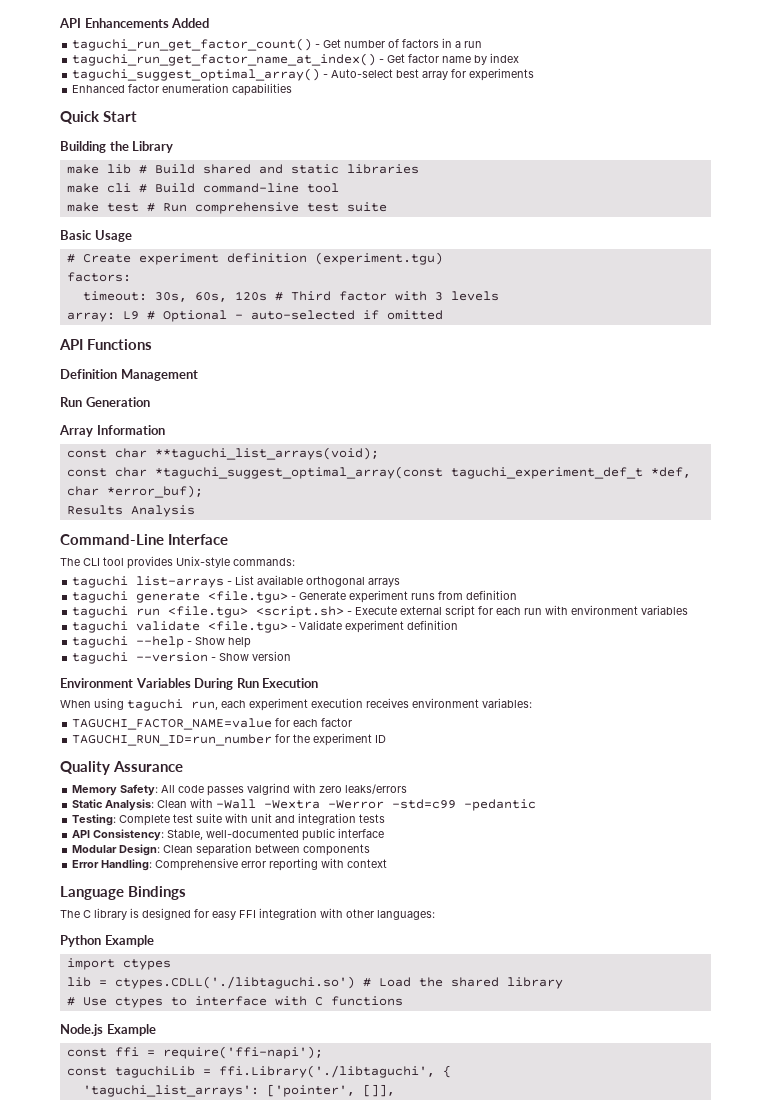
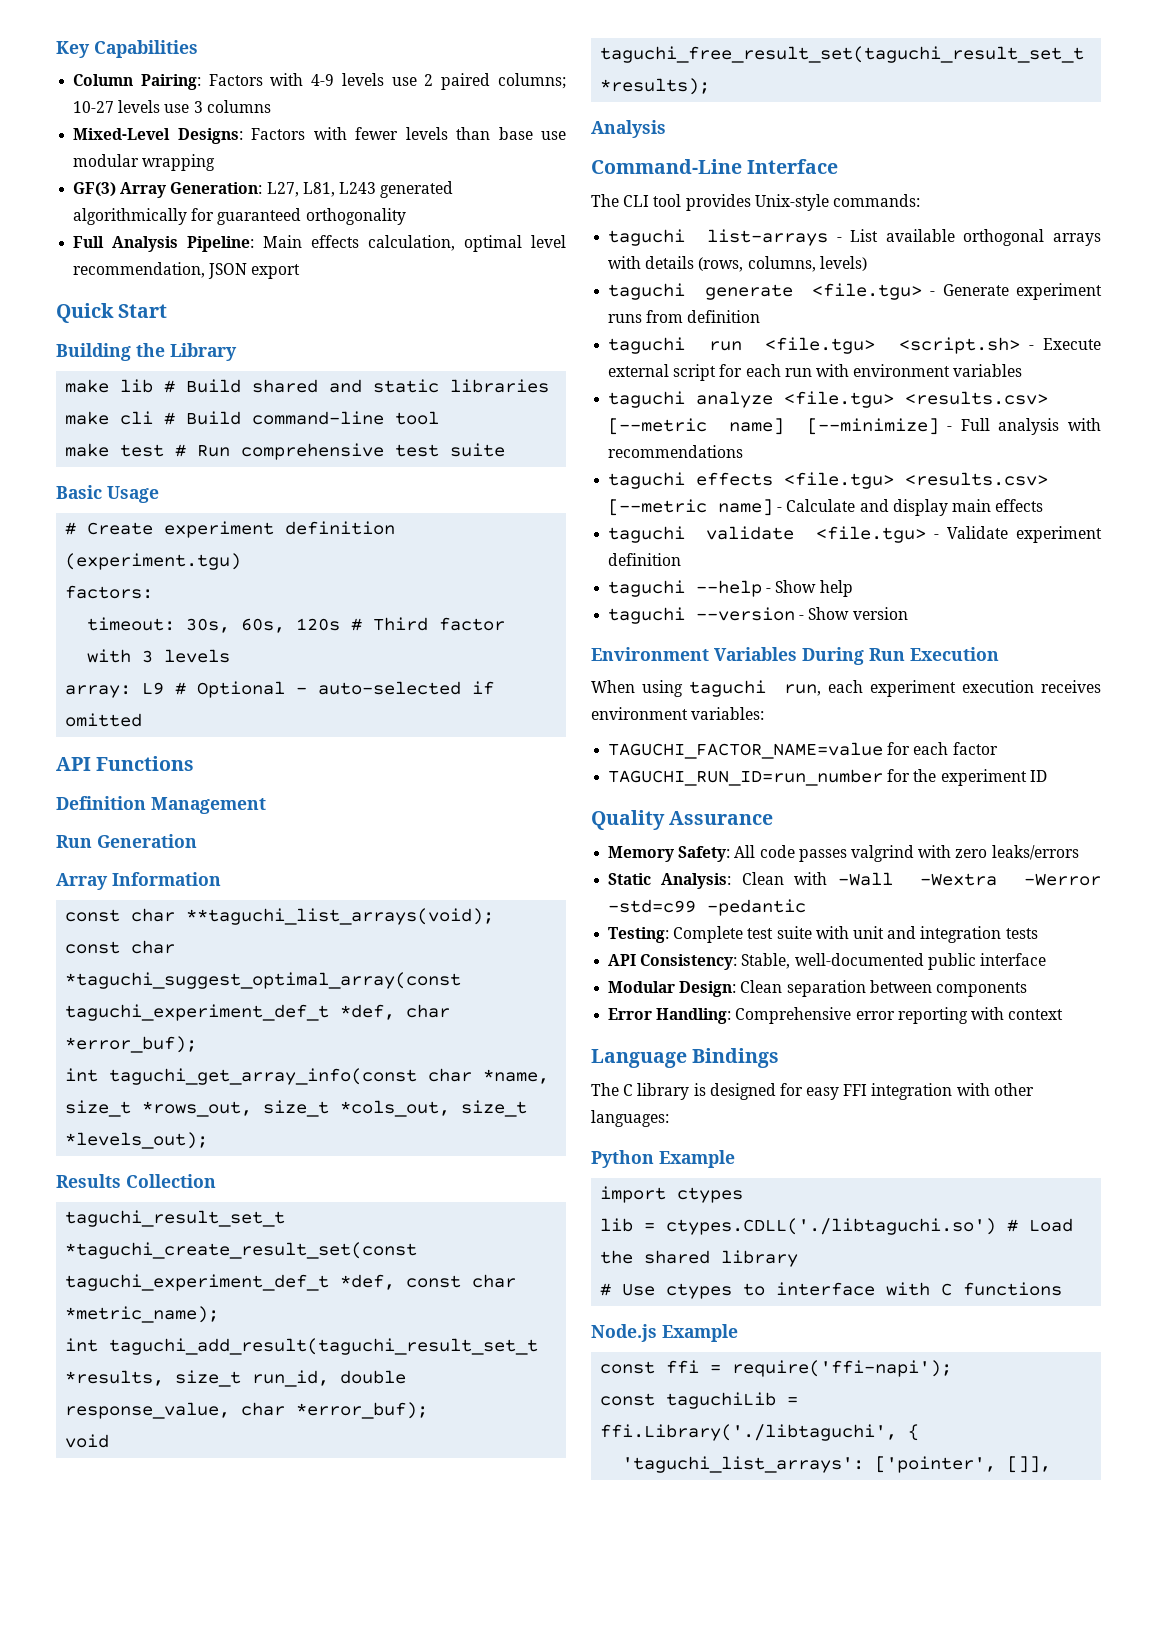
[59,18,210,28] [72,38,483,51] [72,53,520,66] [72,68,535,81] [72,83,293,96] API Enhancements Added // taguchi_run_get_factor_count() - Get number of factors in a run // taguchi_run_get_factor_name_at_index() - Get factor name by index // taguchi_suggest_optimal_array() - Auto-select best array for experiments // Enhanced factor enumeration capabilities -> [56,40,198,58] [73,73,566,90] [73,100,271,113] [73,127,566,144] [73,154,216,171] [73,181,454,198] [73,208,406,225] [73,235,566,252] [73,262,301,279] Key Capabilities // Column Pairing: Factors with 4-9 levels use 2 paired columns; 10-27 levels use 3 columns // Mixed-Level Designs: Factors with fewer levels than base use modular wrapping // GF(3) Array Generation: L27, L81, L243 generated algorithmically for guaranteed orthogonality // Full Analysis Pipeline: Main effects calculation, optimal level recommendation, JSON export
[66,505,123,515] Results -> [65,1068,550,1085] [65,1100,528,1117] [65,1132,209,1149] [56,1174,216,1188] [65,1210,286,1227] [65,1242,418,1259] [65,1274,517,1291] [65,1306,220,1323] [65,1338,539,1355] [65,1370,407,1387] [65,1402,429,1419] [65,1434,110,1448] [600,46,1085,63] [600,78,711,95] int taguchi_get_array_info(const char *name, size_t *rows_out, size_t *cols_out, size_t *levels_out); // Results Collection // taguchi_result_set_t *taguchi_create_result_set(const taguchi_experiment_def_t *def, const char *metric_name); // int taguchi_add_result(taguchi_result_set_t *results, size_t run_id, double response_value, char *error_buf); // void taguchi_free_result_set(taguchi_result_set_t *results); //
(401, 582) none -> [608,256,867,272] with details (rows, columns, levels)
(689, 610) none -> [608,391,1049,408] [608,418,1101,435] [608,445,744,458] [608,472,1049,489] [608,499,1044,516] // taguchi analyze <file.tgu> <results.csv> [--metric name] [--minimize] - Full analysis with recommendations // taguchi effects <file.tgu> <results.csv> [--metric name] - Calculate and display main effects

